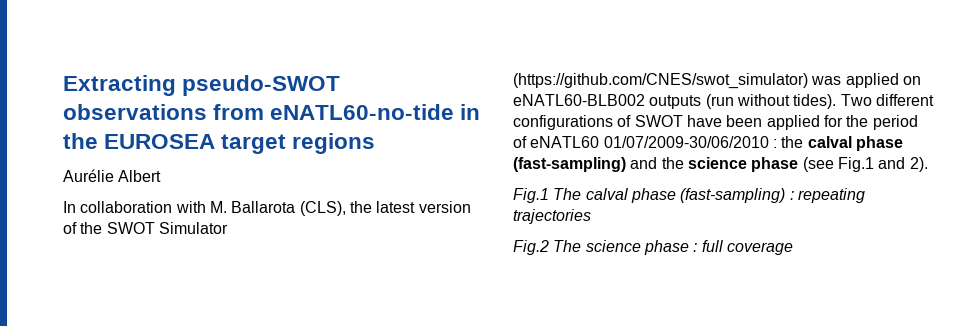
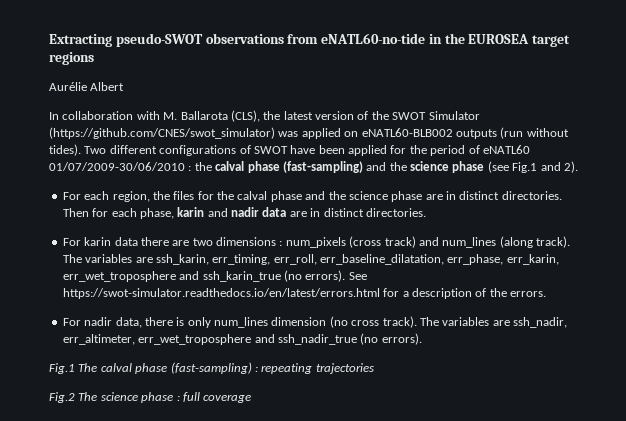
(928, 164) none -> [62,191,562,202] [62,207,426,219] [62,236,570,248] [62,254,559,265] [62,270,367,282] [62,288,546,299] [62,316,567,328] [62,333,422,345] // For each region, the files for the calval phase and the science phase are in distinct directories. Then for each phase, karin and nadir data are in distinct directories. // For karin data there are two dimensions : num_pixels (cross track) and num_lines (along track). The variables are ssh_karin, err_timing, err_roll, err_baseline_dilatation, err_phase, err_karin, err_wet_troposphere and ssh_karin_true (no errors). See https://swot-simulator.readthedocs.io/en/latest/errors.html for a description of the errors. // For nadir data, there is only num_lines dimension (no cross track). The variables are ssh_nadir, err_altimeter, err_wet_troposphere and ssh_nadir_true (no errors).

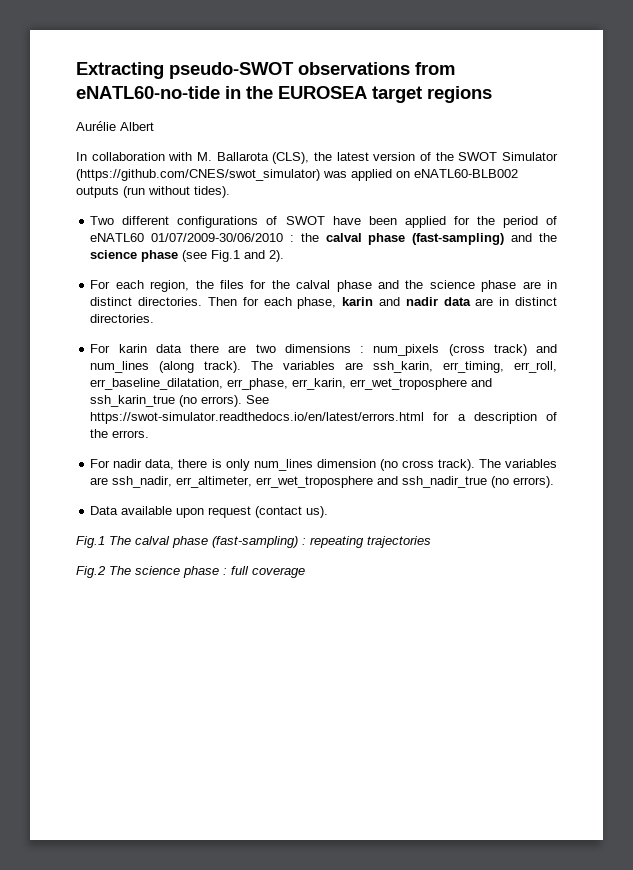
(81, 150) none -> (230, 192) //
(422, 339) none -> [90,506,329,518] // Data available upon request (contact us).

